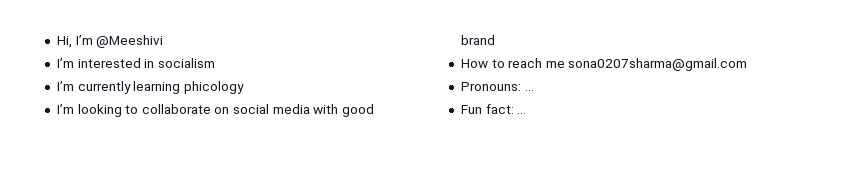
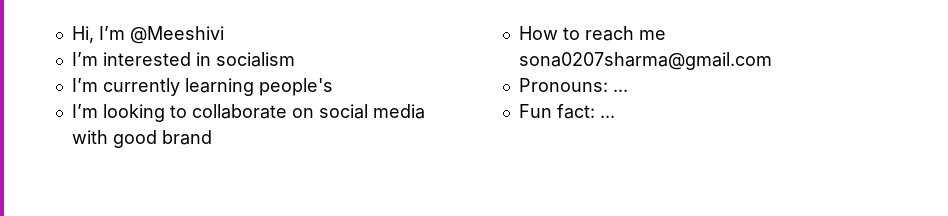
[183,81,244,94] phicology -> [258,78,333,96] people's

